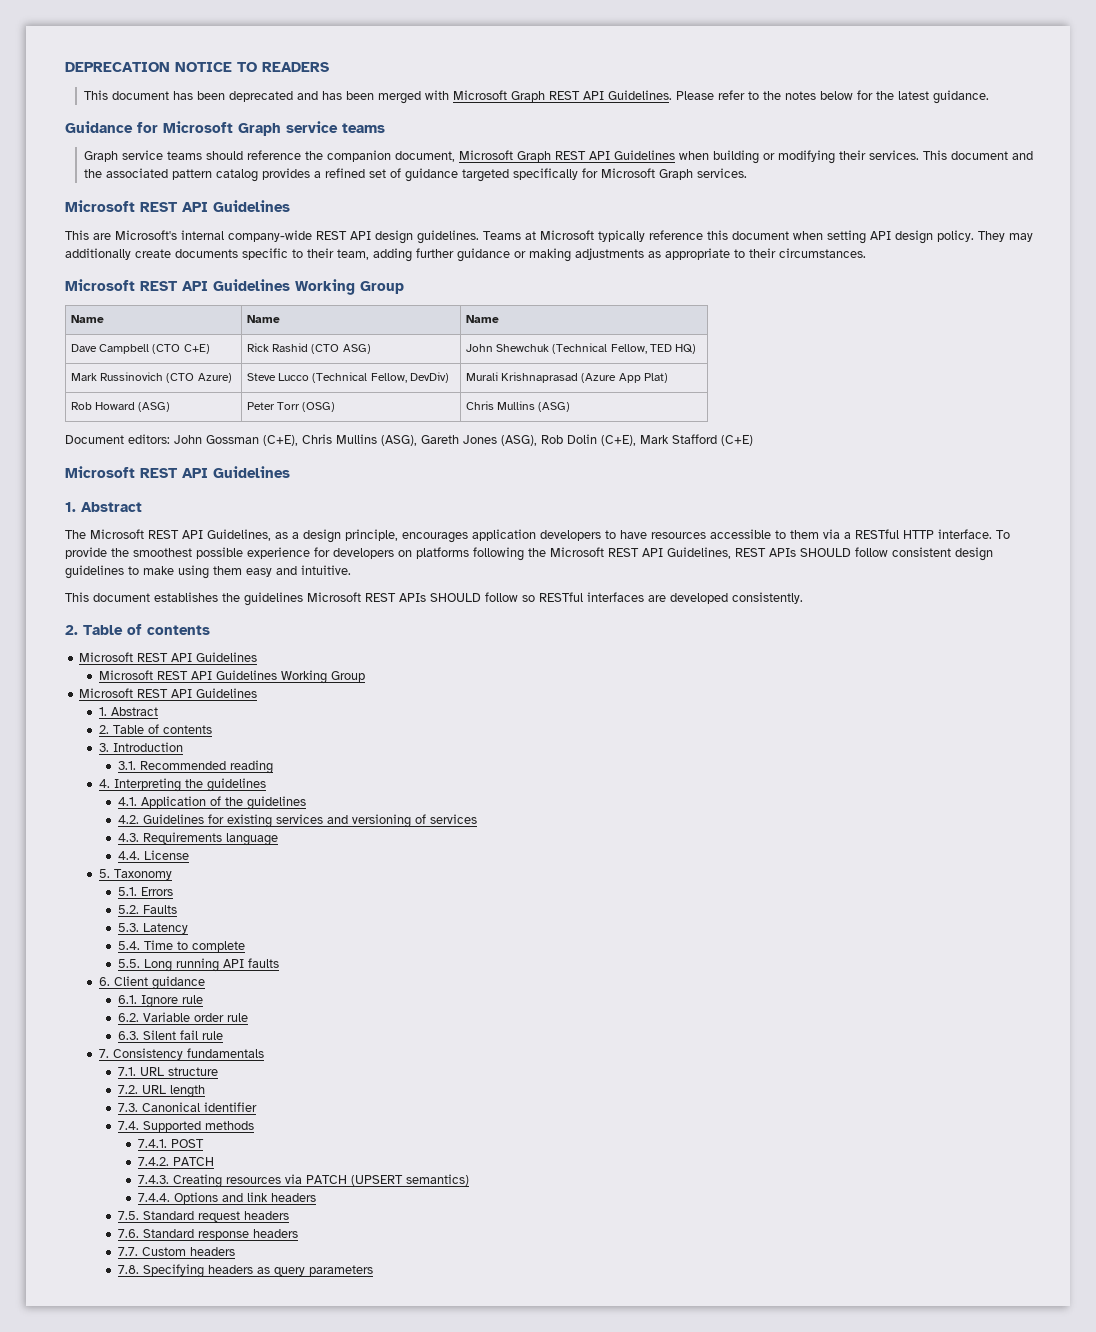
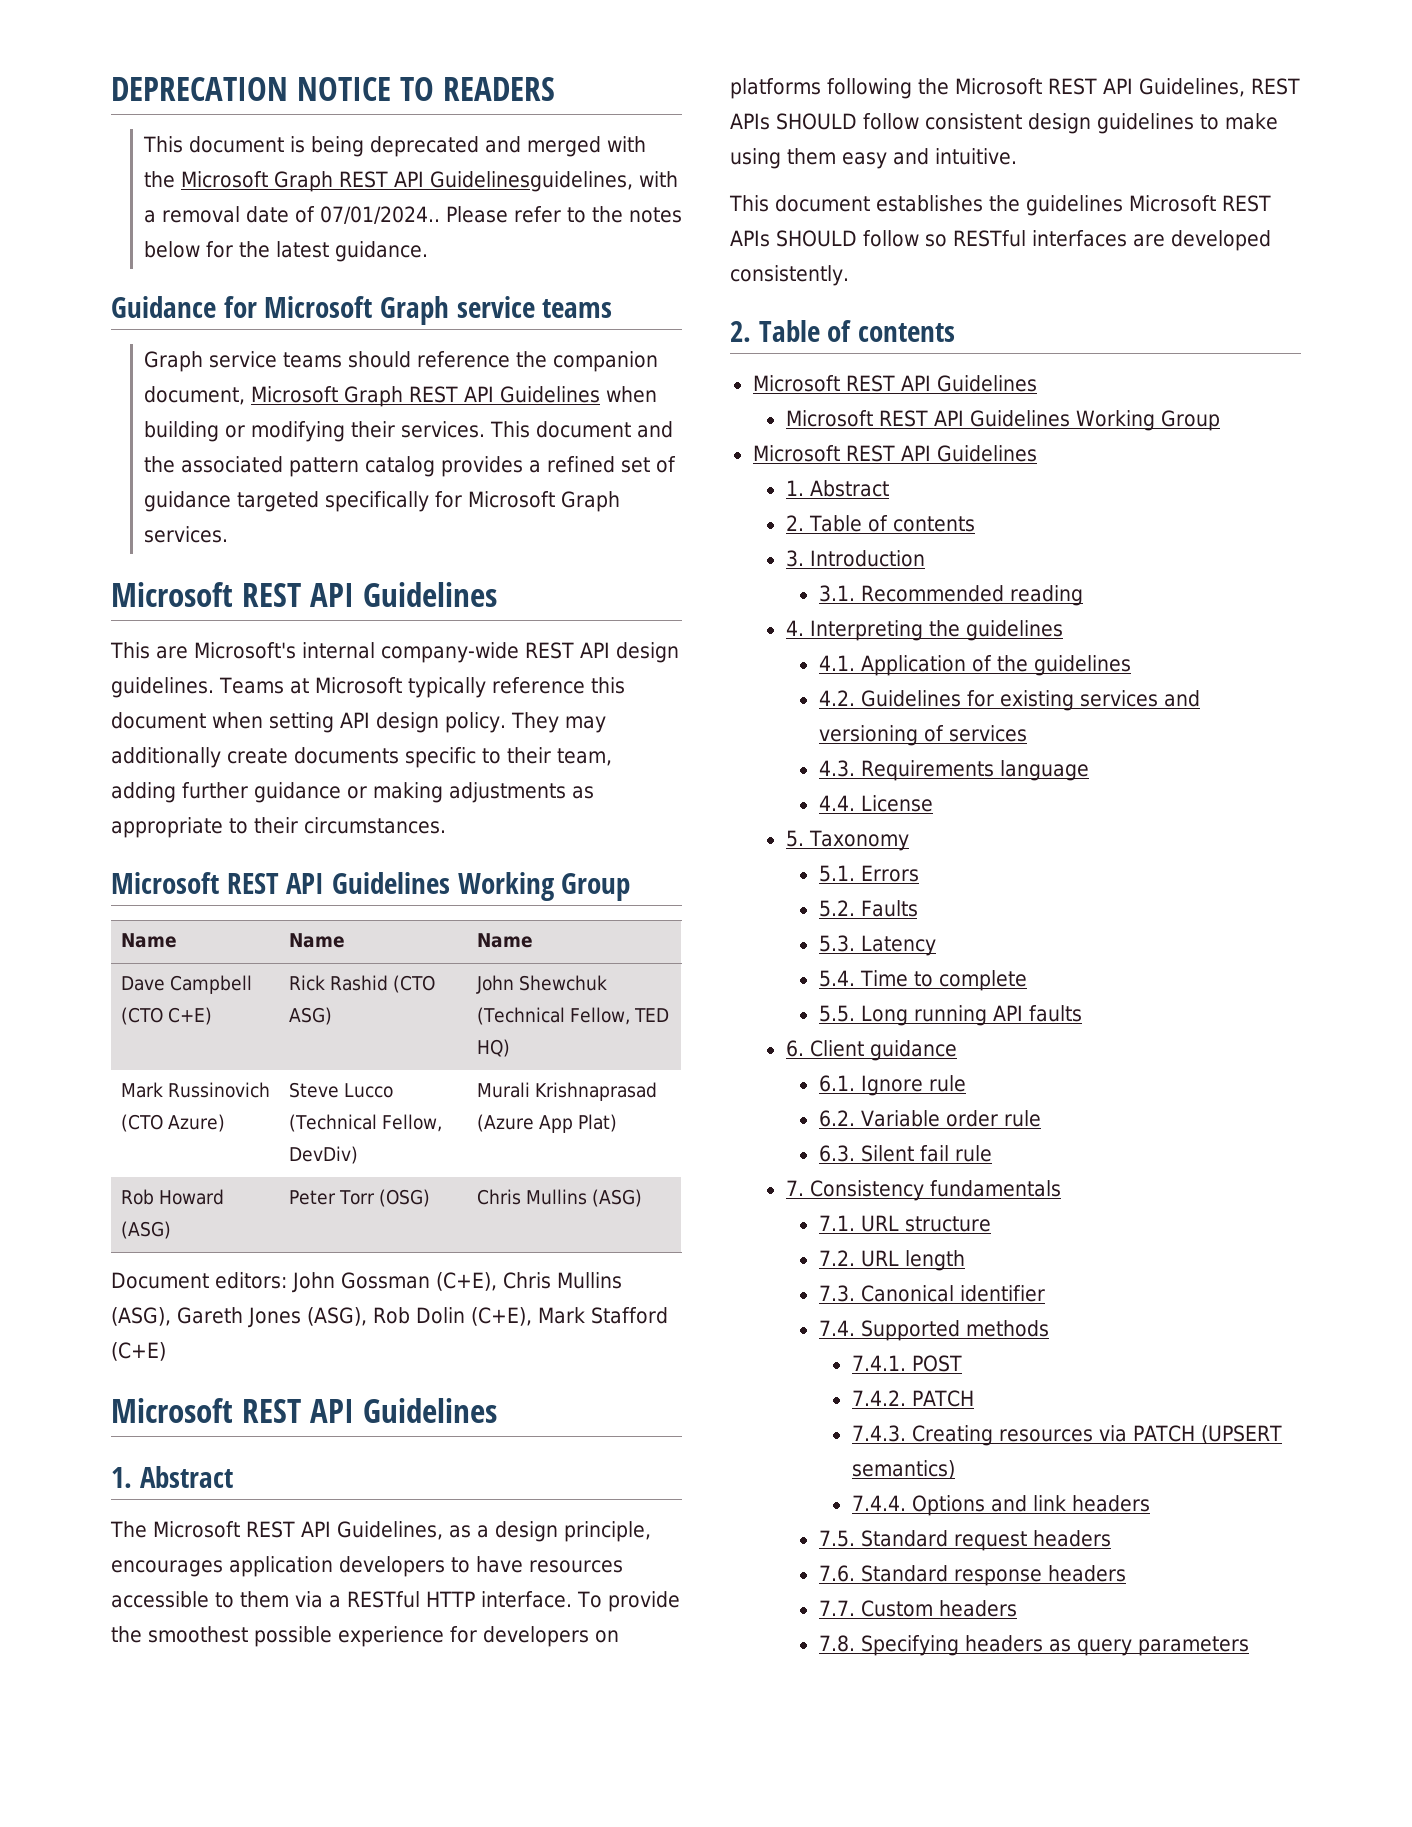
[173,91,375,102] has been deprecated and has been -> [289,136,521,157] is being deprecated and
[453,90,673,102] Microsoft Graph REST API Guidelines. -> [143,171,678,192] [143,206,440,224] the Microsoft Graph REST API Guidelinesguidelines, with a removal date of 07/01/2024..

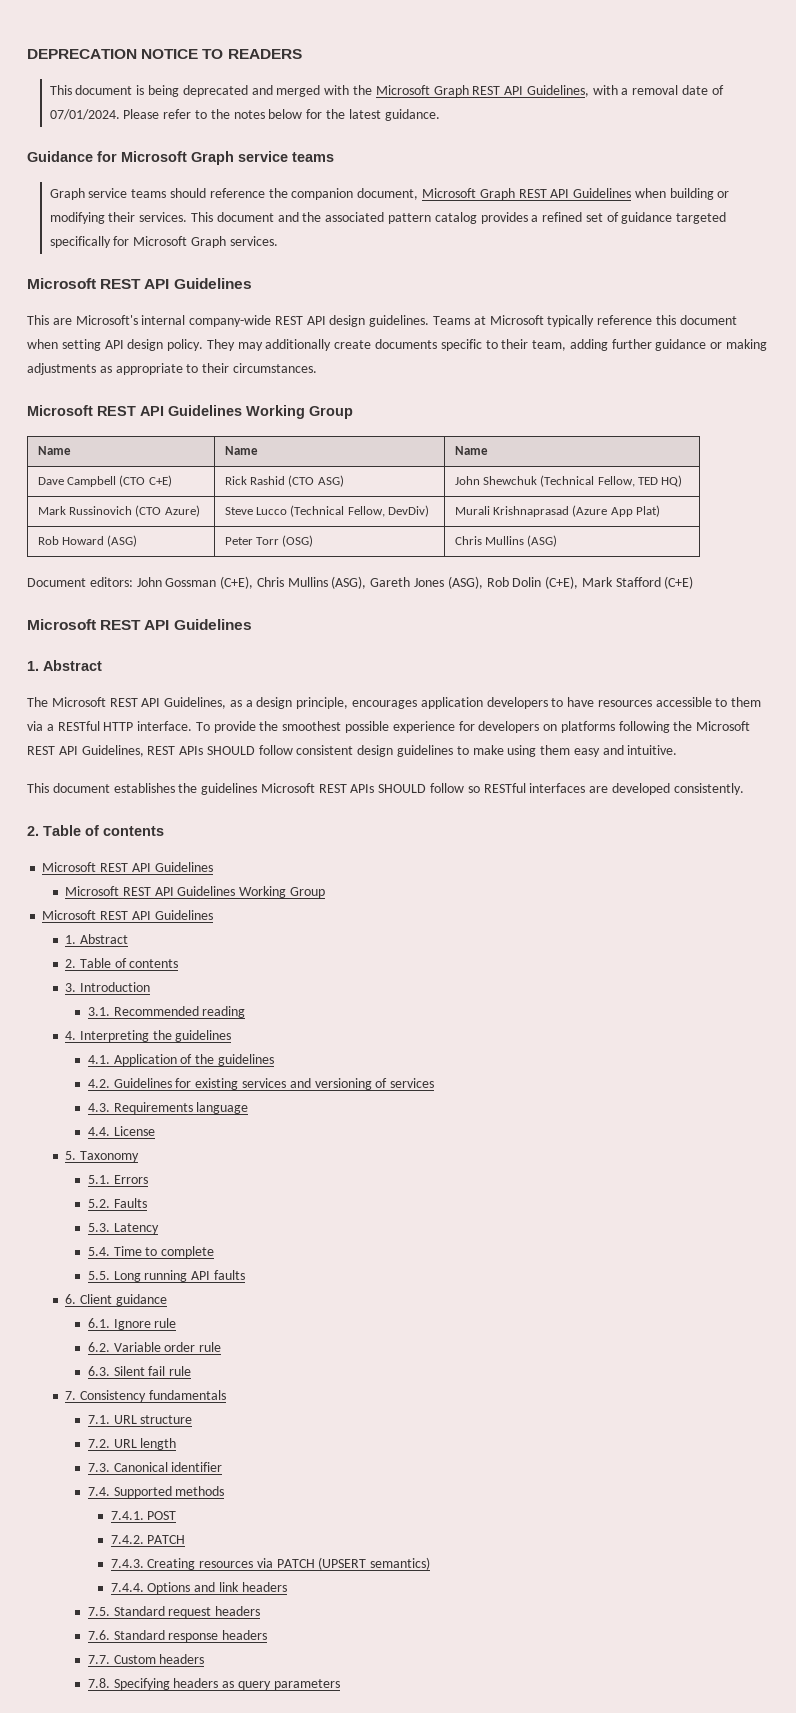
[429,171,633,192] Guidelinesguidelines, -> [526,85,589,97] Guidelines,
[319,206,440,224] 07/01/2024.. -> [49,109,120,120] 07/01/2024.

